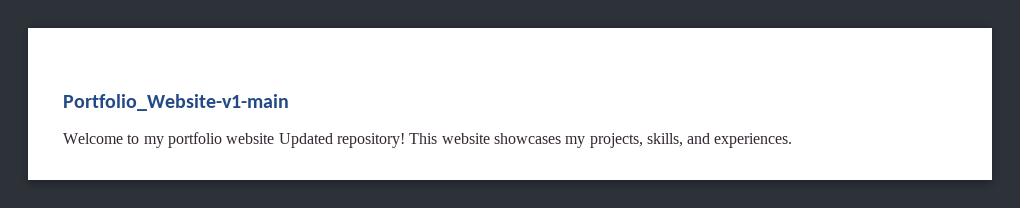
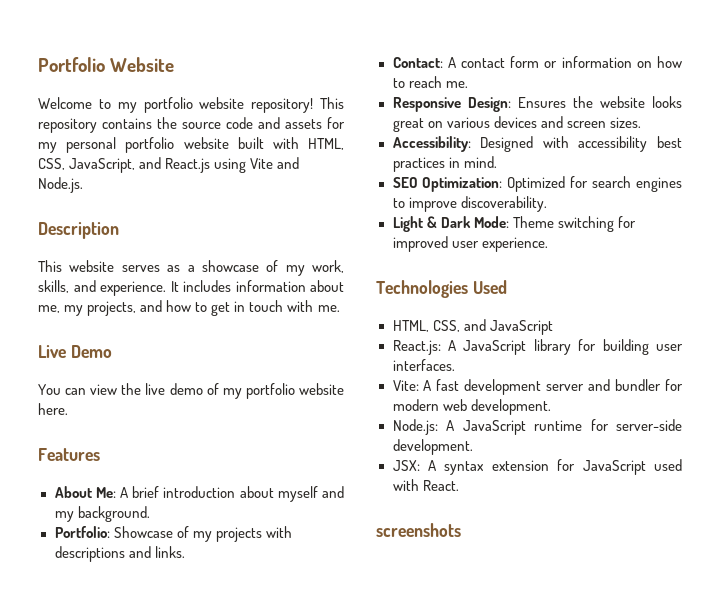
[63,94,289,111] Portfolio_Website-v1-main -> [38,57,175,72] Portfolio Website
[278,133,333,148] Updated -> (245, 103) none
[441,133,793,148] website showcases my projects, skills, and experiences. -> [38,117,345,133] [38,137,344,153] [38,157,300,173] [38,177,83,193] [38,222,119,239] [38,260,344,276] [38,280,344,296] [38,300,340,316] [38,345,112,358] [38,383,345,399] [38,403,68,415] [38,448,100,461] [54,486,344,502] [54,506,150,522] [54,526,292,542] [54,546,185,562] [392,56,682,68] [392,76,468,88] [392,96,682,112] [392,116,641,132] [392,136,682,152] [392,156,497,172] [392,176,682,192] [392,196,547,212] [392,216,636,232] [392,236,548,252] [376,280,507,298] [392,319,553,335] [392,339,683,355] [392,359,455,371] [392,379,683,395] [392,399,551,415] [392,419,682,435] [392,439,473,455] [392,459,682,475] [392,479,459,491] [376,523,461,537] repository contains the source code and assets for my personal portfolio website built with HTML, CSS, JavaScript, and React.js using Vite and Node.js. // Description // This website serves as a showcase of my work, skills, and experience. It includes information about me, my projects, and how to get in touch with me. // Live Demo // You can view the live demo of my portfolio website here. // Features // About Me: A brief introduction about myself and my background. // Portfolio: Showcase of my projects with descriptions and links. // Contact: A contact form or information on how to reach me. // Responsive Design: Ensures the website looks great on various devices and screen sizes. // Accessibility: Designed with accessibility best practices in mind. // SEO Optimization: Optimized for search engines to improve discoverability. // Light & Dark Mode: Theme switching for improved user experience. // Technologies Used // HTML, CSS, and JavaScript // React.js: A JavaScript library for building user interfaces. // Vite: A fast development server and bundler for modern web development. // Node.js: A JavaScript runtime for server-side development. // JSX: A syntax extension for JavaScript used with React. // screenshots

